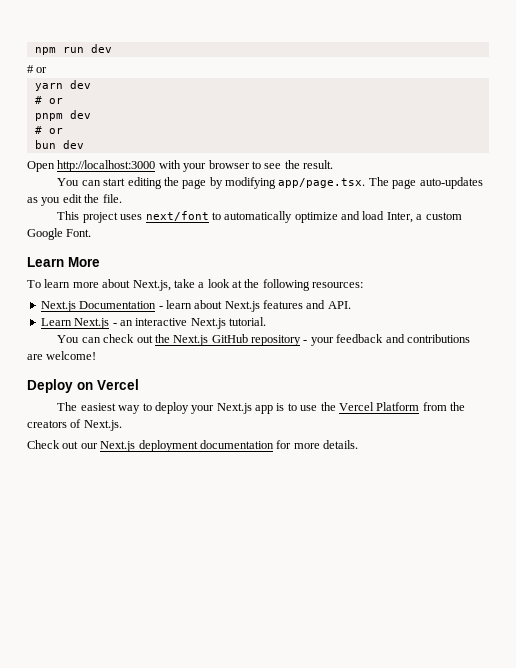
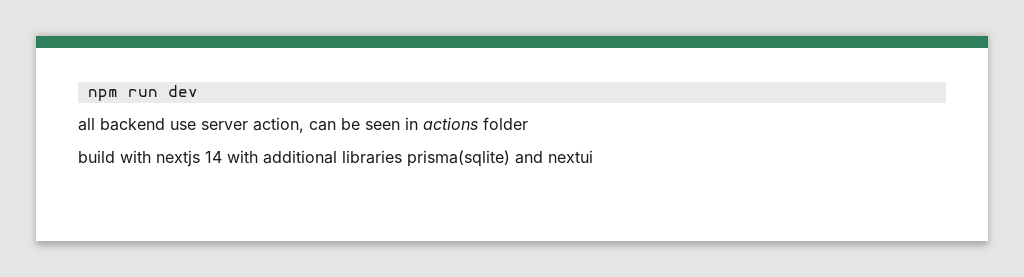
[27,65,48,73] [34,80,91,91] [34,96,63,104] [34,110,91,121] [34,126,63,134] [34,140,84,149] [27,160,333,172] [57,177,483,189] [27,194,122,206] [57,211,462,223] [27,228,92,240] [27,257,100,267] [27,279,364,291] [40,300,351,312] [40,317,266,329] [57,334,470,346] [27,351,97,360] [27,379,139,393] [57,402,466,414] [27,419,122,431] [27,440,358,452] # or // yarn dev // # or // pnpm dev // # or // bun dev // Open http://localhost:3000 with your browser to see the result. // You can start editing the page by modifying app/page.tsx. The page auto-updates as you edit the file. // This project uses next/font to automatically optimize and load Inter, a custom Google Font. // Learn More // To learn more about Next.js, take a look at the following resources: // Next.js Documentation - learn about Next.js features and API. // Learn Next.js - an interactive Next.js tutorial. // You can check out the Next.js GitHub repository - your feedback and contributions are welcome! // Deploy on Vercel // The easiest way to deploy your Next.js app is to use the Vercel Platform from the creators of Next.js. // Check out our Next.js deployment documentation for more details. -> [78,117,528,133] [78,150,593,167] all backend use server action, can be seen in actions folder // build with nextjs 14 with additional libraries prisma(sqlite) and nextui

